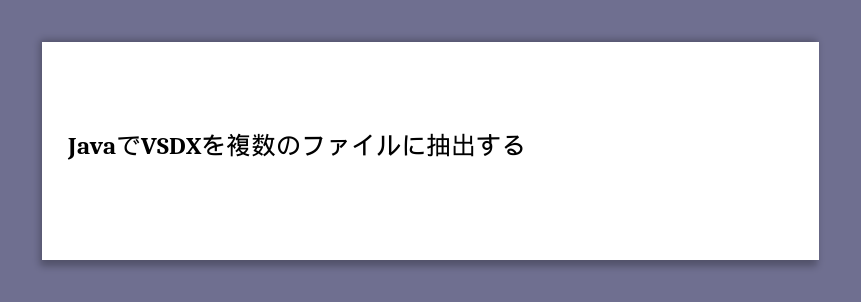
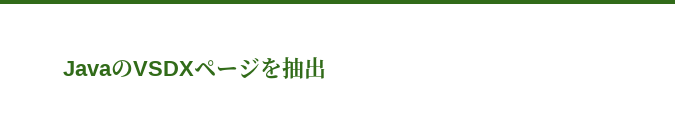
[116,133,526,157] でVSDXを複数のファイルに抽出する -> [111,57,326,79] のVSDXページを抽出

